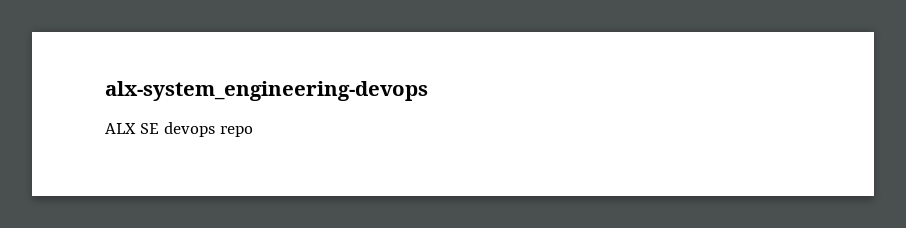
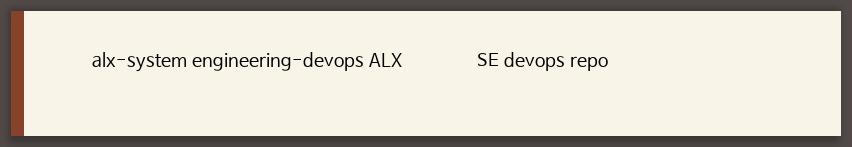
[105,81,428,101] alx-system_engineering-devops // -> [92,52,364,72] alx-system engineering-devops

